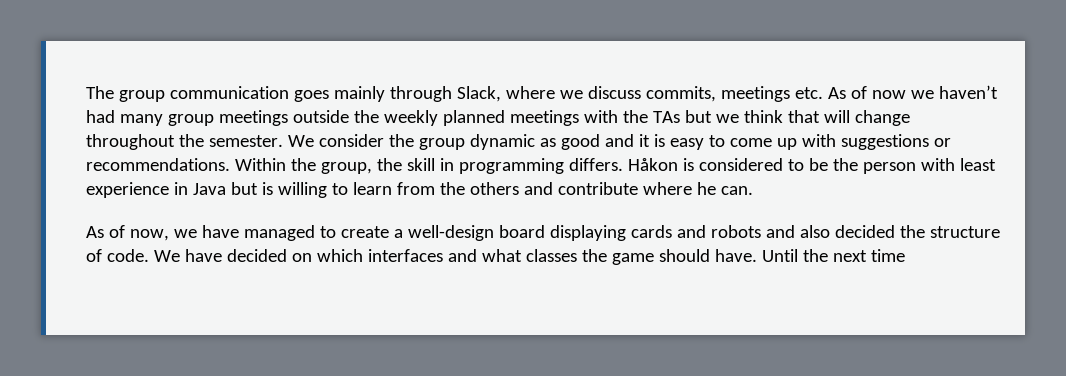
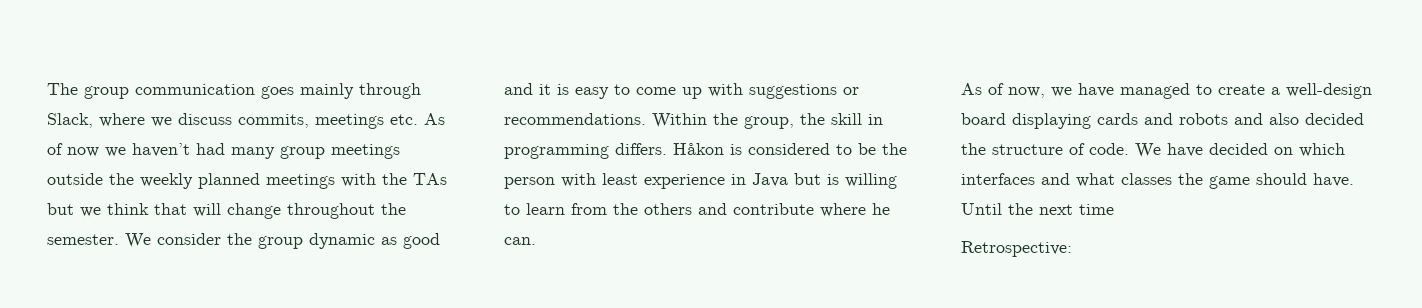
(905, 255) none -> [961,241,1072,257] // Retrospective:

